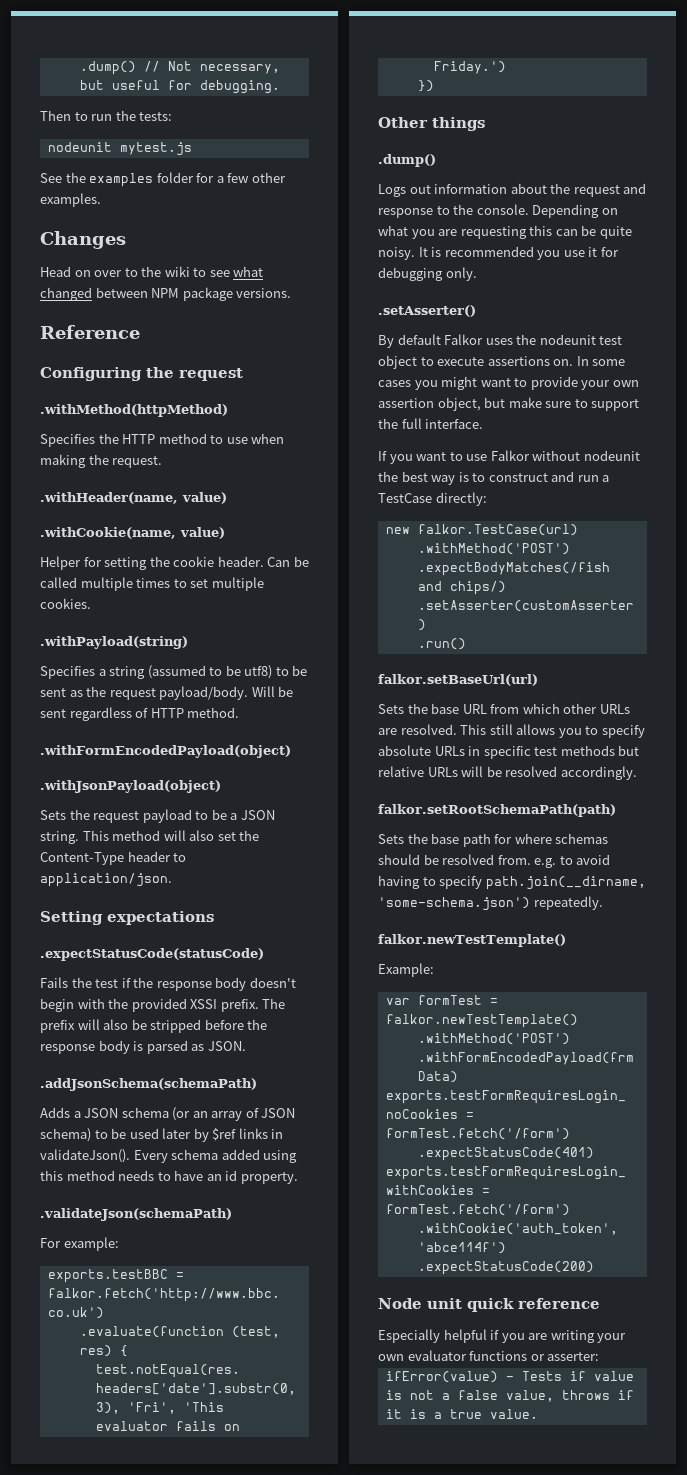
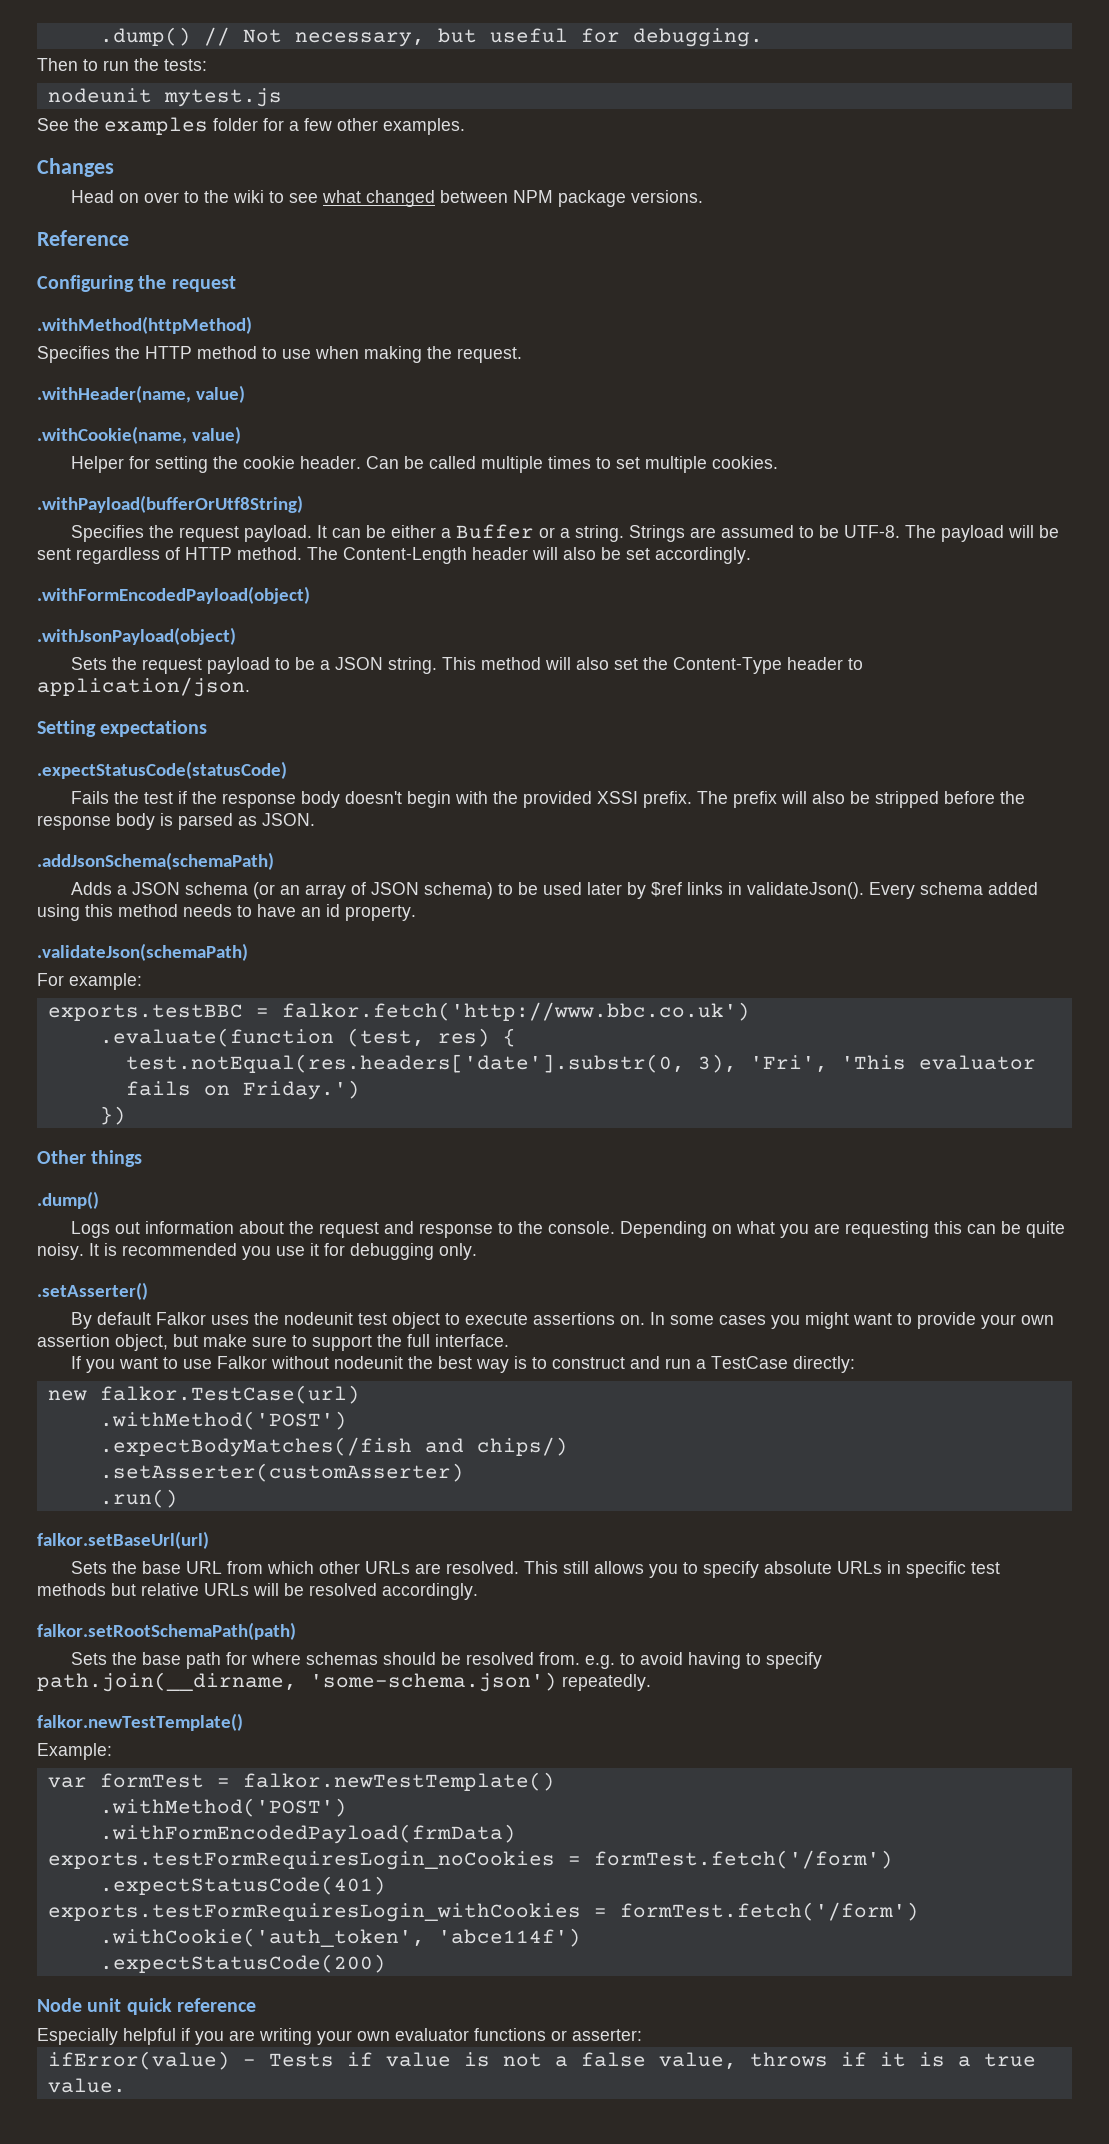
[40,636,188,649] [40,665,308,679] [40,686,275,700] .withPayload(string) // Specifies a string (assumed to be utf8) to be sent as the request payload/body. Will -> [37,495,303,513] [70,524,1034,542] .withPayload(bufferOrUtf8String) // Specifies the request payload. It can be either a Buffer or a string. Strings are assumed to be UTF-8. The payload will
(240, 712) none -> [307,547,751,564] The Content-Length header will also be set accordingly.

